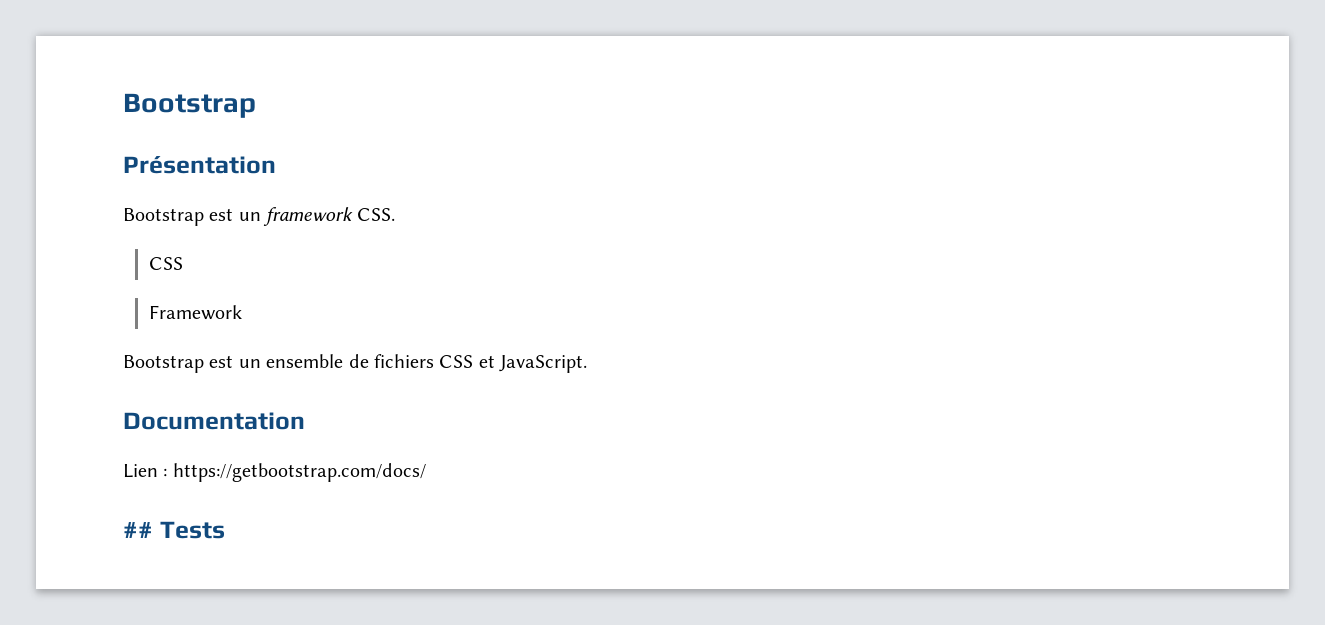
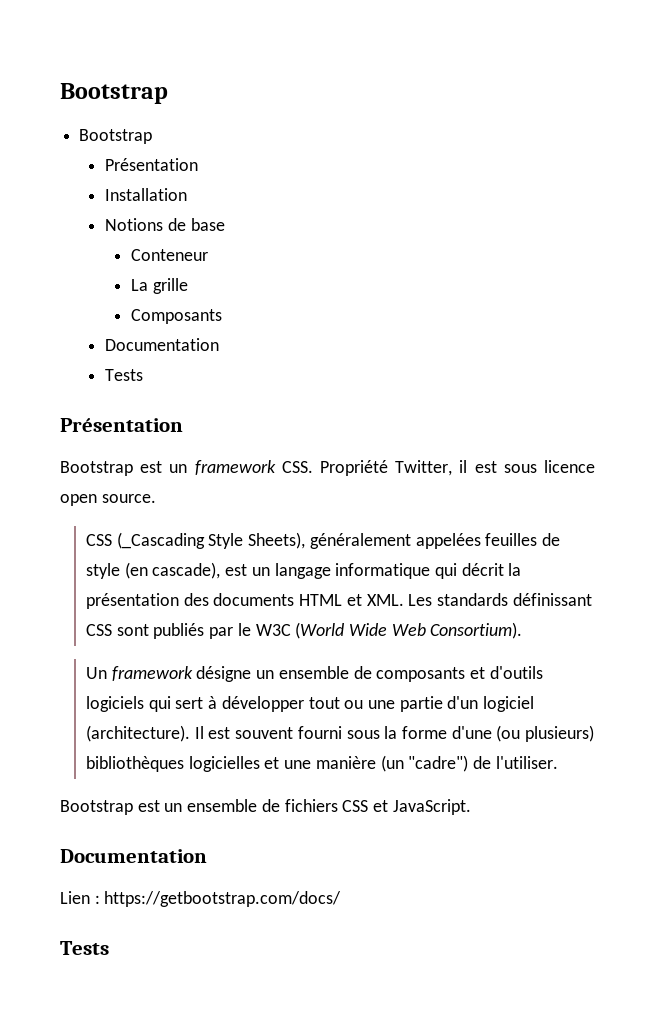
[123,93,256,118] Bootstrap -> [60,83,168,104] [79,129,153,144] [105,158,199,171] [105,188,188,201] [105,218,225,231] [131,249,209,261] [131,278,188,294] [131,309,223,324] [105,338,220,351] [105,369,144,381] Bootstrap // Bootstrap // Présentation // Installation // Notions de base // Conteneur // La grille // Composants // Documentation // Tests
[148,257,183,270] [148,305,242,320] // CSS // Framework -> [320,460,595,476] [60,494,156,506] [85,532,560,549] [85,562,522,579] [85,593,592,609] [85,622,523,639] [85,666,543,682] [85,696,535,712] [85,725,595,742] [85,755,558,772] Propriété Twitter, il est sous licence open source. // CSS (_Cascading Style Sheets), généralement appelées feuilles de style (en cascade), est un langage informatique qui décrit la présentation des documents HTML et XML. Les standards définissant CSS sont publiés par le W3C (World Wide Web Consortium). // Un framework désigne un ensemble de composants et d'outils logiciels qui sert à développer tout ou une partie d'un logiciel (architecture). Il est souvent fourni sous la forme d'une (ou plusieurs) bibliothèques logicielles et une manière (un "cadre") de l'utiliser.
[123,522,153,538] ## -> (342, 899) none

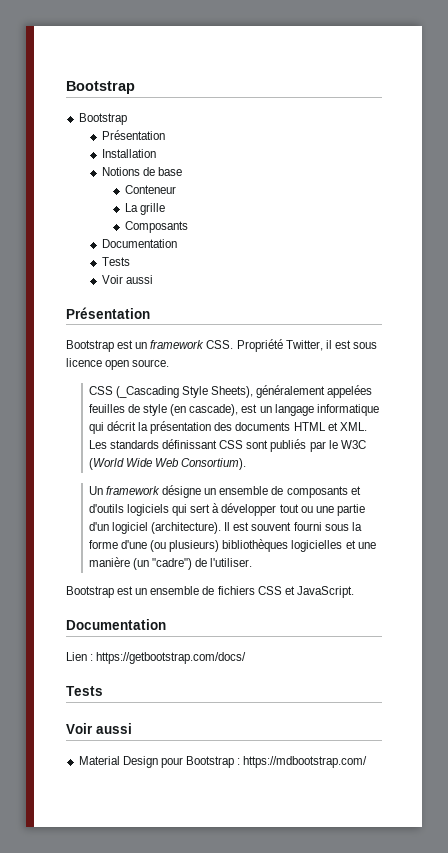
(144, 375) none -> [101,275,153,284] // Voir aussi
(109, 948) none -> [66,723,132,734] [78,756,368,768] // Voir aussi // Material Design pour Bootstrap : https://mdbootstrap.com/

